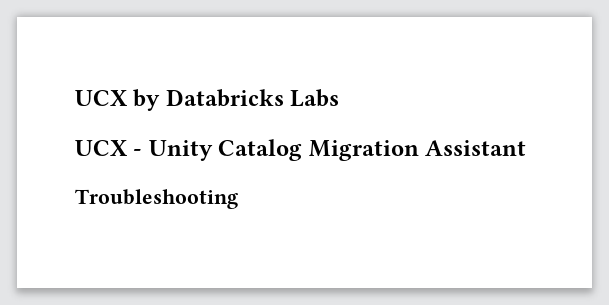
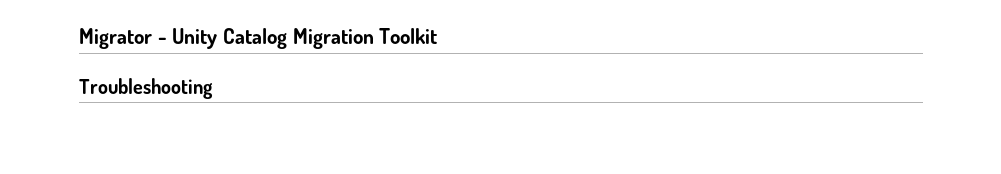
[75,89,340,111] [75,140,128,156] UCX by Databricks Labs // UCX -> [79,28,152,49] Migrator
[425,140,527,156] Assistant -> [379,28,438,44] Toolkit

